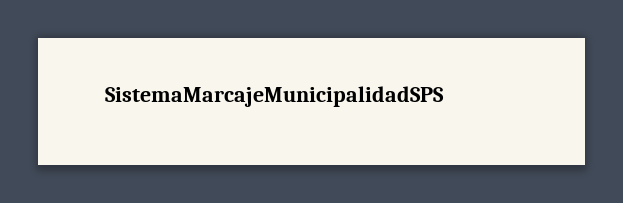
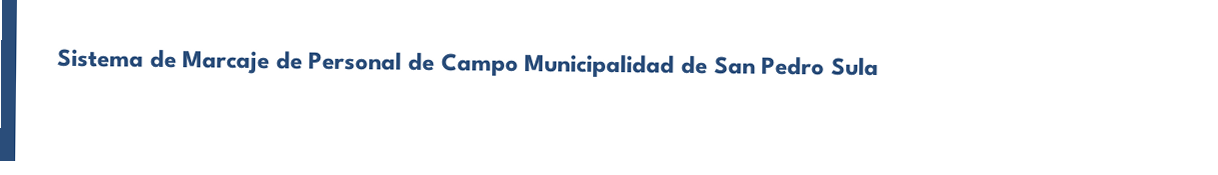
[105,86,444,107] SistemaMarcajeMunicipalidadSPS -> [57,48,879,79] Sistema de Marcaje de Personal de Campo Municipalidad de San Pedro Sula

